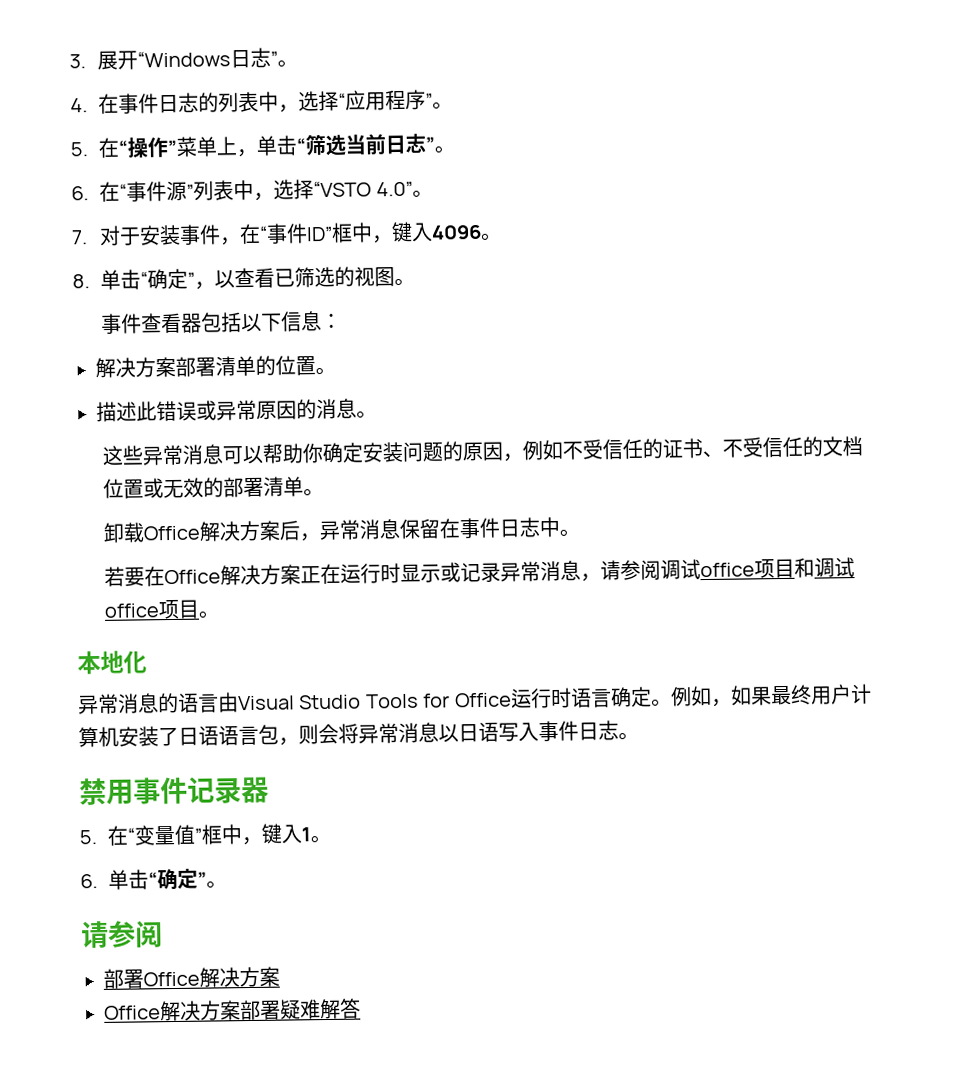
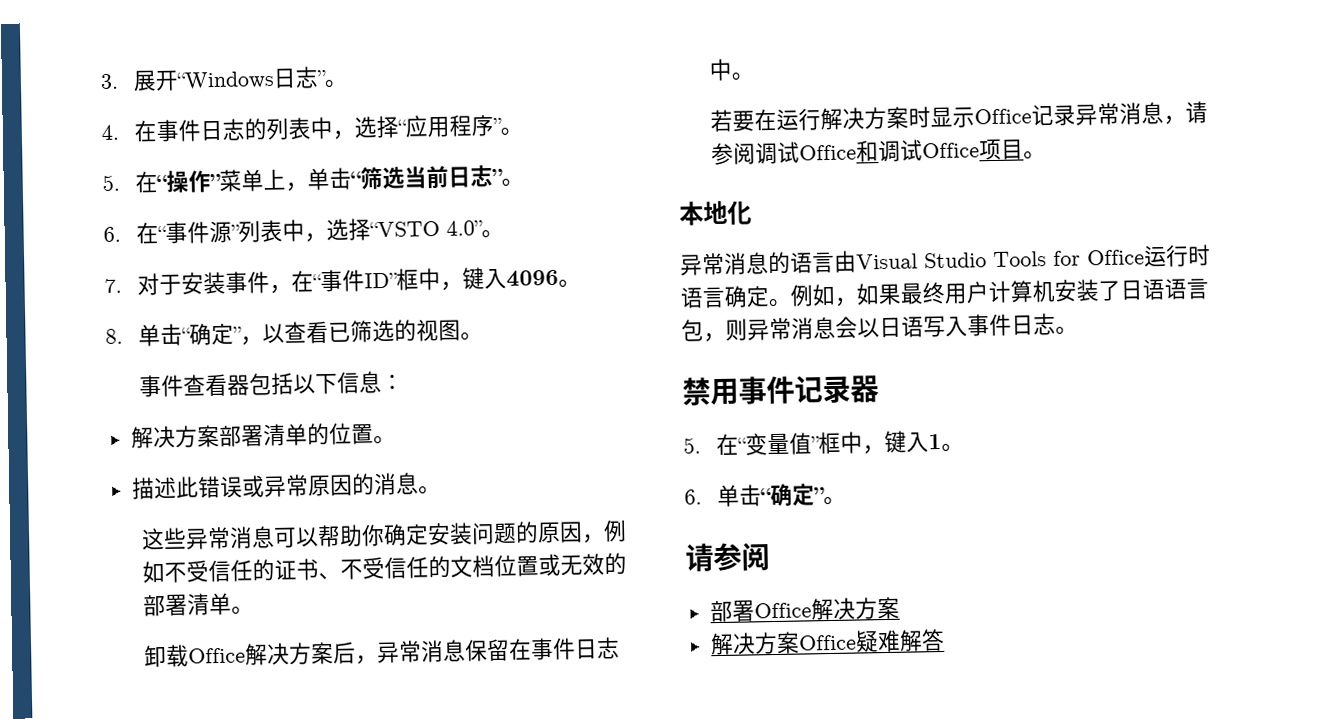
[164,562,462,586] Office解决方案正在运行时显示或 -> [775,106,1032,131] 运行解决方案时显示Office
[700,557,856,579] [104,603,161,618] office项目和调试office -> [798,139,980,163] Office和调试Office
[318,722,439,745] 会将异常消息 -> [747,316,858,341] 异常消息会
[104,999,281,1022] Office解决方案部署 -> [709,631,857,656] 解决方案Office

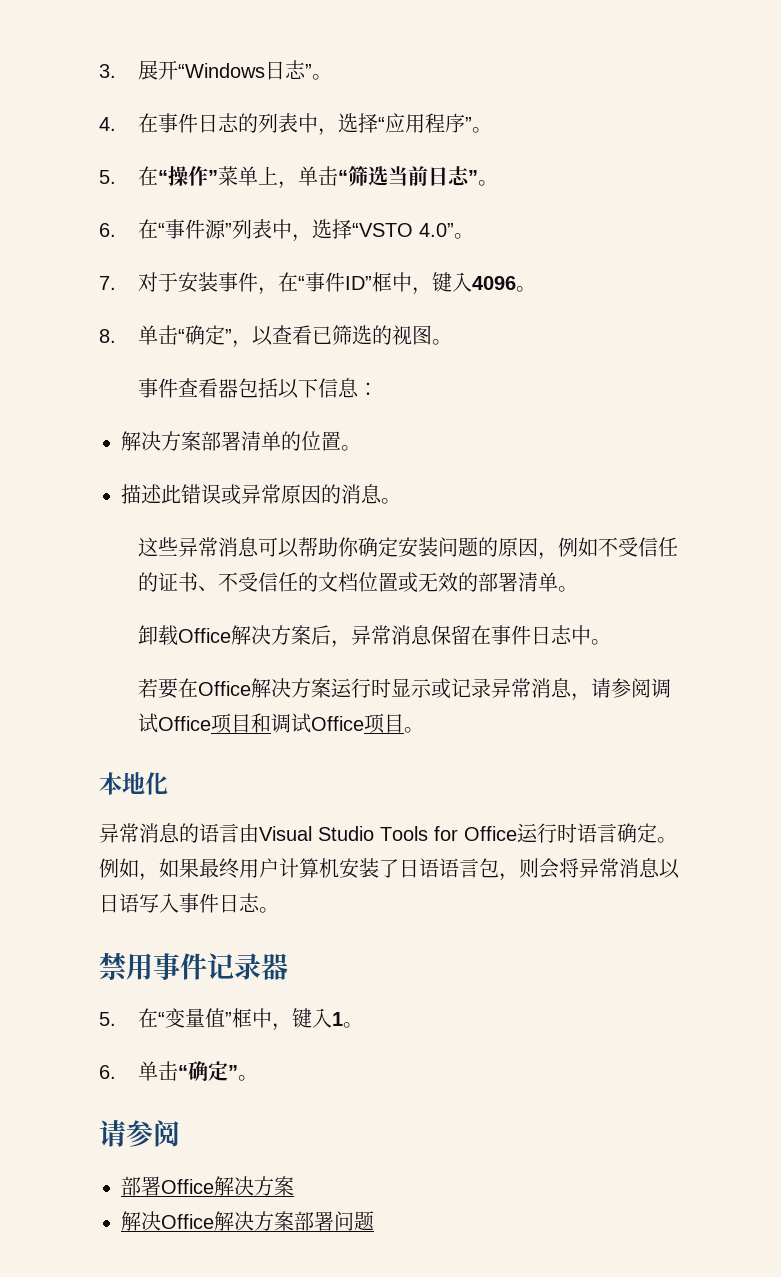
[775,106,1032,131] 运行解决方案时显示Office -> [197,678,451,699] Office解决方案运行时显示或
(857, 152) none -> [210,713,251,734] 项目
[747,316,858,341] 异常消息会 -> [539,858,660,879] 会将异常消息
[753,628,945,655] 方案Office疑难解答 -> [161,1211,374,1231] Office解决方案部署问题

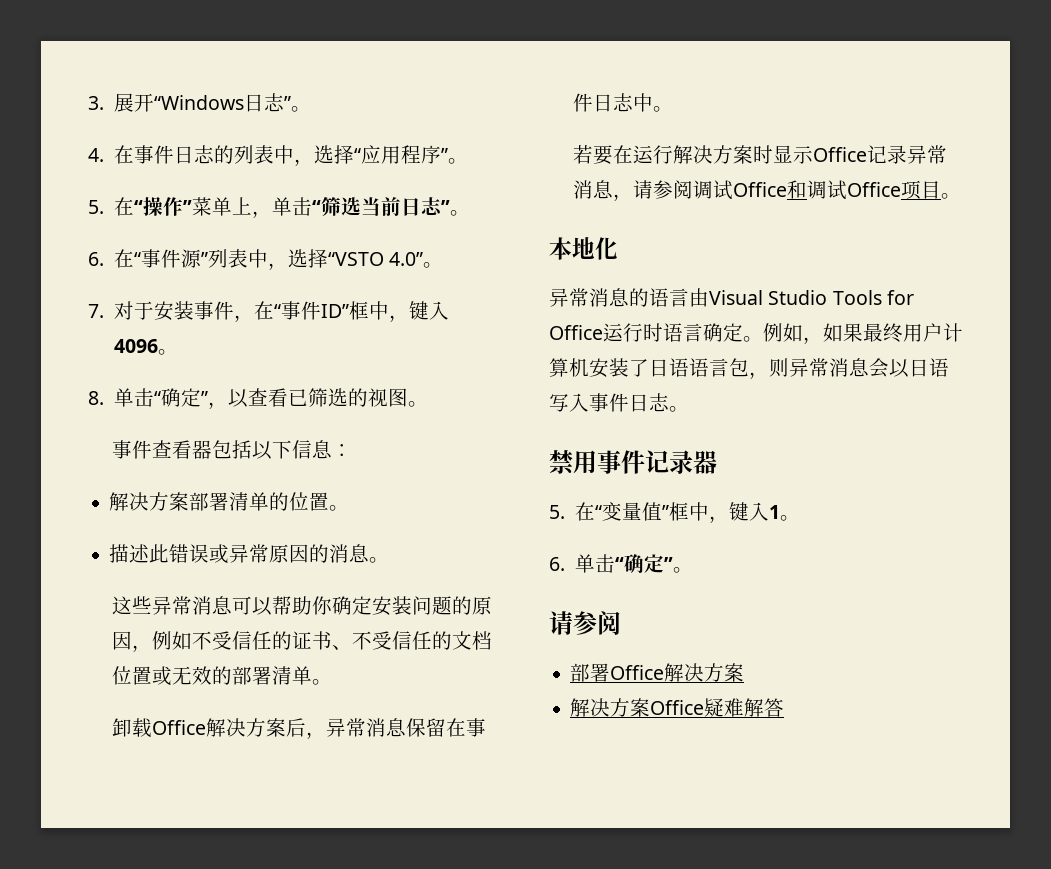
[197,678,451,699] Office解决方案运行时显示或 -> [632,145,867,164] 运行解决方案时显示Office
[210,713,251,734] 项目 -> (787, 189) none
[539,858,660,879] 会将异常消息 -> [789,358,889,378] 异常消息会
[161,1211,374,1231] Office解决方案部署问题 -> [610,698,785,717] 方案Office疑难解答

